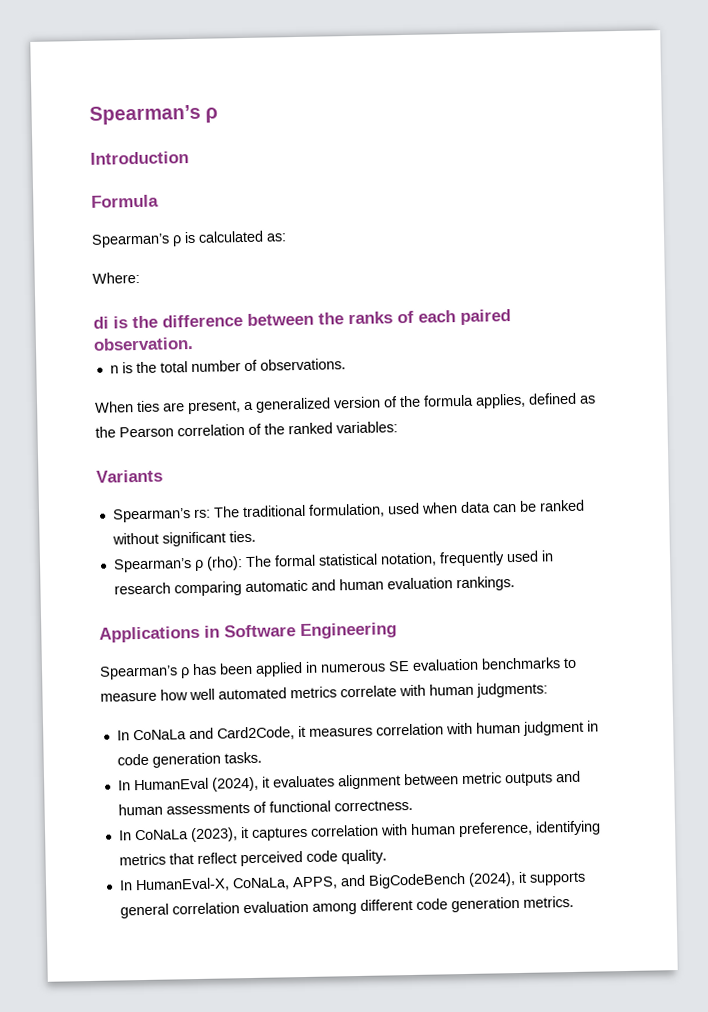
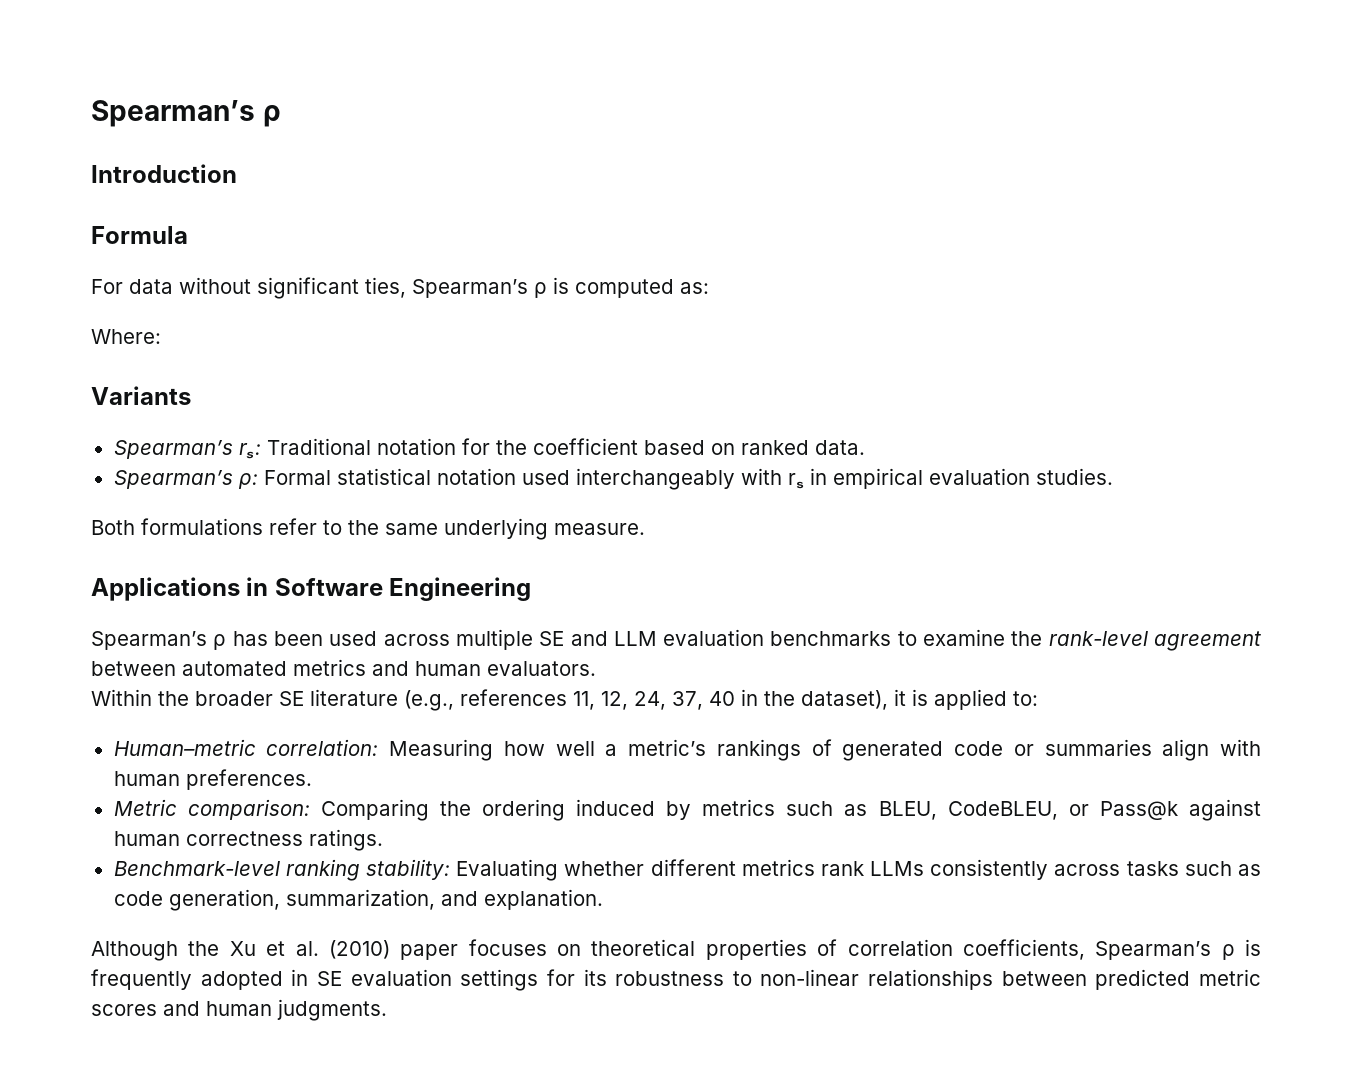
[91,230,264,248] Spearman’s ρ is calculated -> [91,277,674,299] For data without significant ties, Spearman’s ρ is computed
[93,309,511,329] [93,336,194,351] [109,358,346,374] [95,392,596,415] [95,421,398,438] [96,469,163,483] [112,499,585,523] [111,530,256,547] [112,550,554,573] [113,576,515,597] di is the difference between the ranks of each paired observation. // n is the total number of observations. // When ties are present, a generalized version of the formula applies, defined as the Pearson correlation of the ranked variables: // Variants // Spearman’s rs: The traditional formulation, used when data can be ranked without significant ties. // Spearman’s ρ (rho): The formal statistical notation, frequently used in research comparing automatic and human evaluation rankings. -> [91,386,191,405] [113,438,865,459] [113,468,1113,490] [91,518,645,540] Variants // Spearman’s rₛ: Traditional notation for the coefficient based on ranked data. // Spearman’s ρ: Formal statistical notation used interchangeably with rₛ in empirical evaluation studies. // Both formulations refer to the same underlying measure.
[255,657,577,677] [100,682,548,702] [116,720,599,741] [116,751,262,768] [117,770,581,792] [117,799,413,816] [118,820,601,843] [118,849,387,867] [118,871,586,893] [119,895,574,919] applied in numerous SE evaluation benchmarks to measure how well automated metrics correlate with human judgments: // In CoNaLa and Card2Code, it measures correlation with human judgment in code generation tasks. // In HumanEval (2024), it evaluates alignment between metric outputs and human assessments of functional correctness. // In CoNaLa (2023), it captures correlation with human preference, identifying metrics that reflect perceived code quality. // In HumanEval-X, CoNaLa, APPS, and BigCodeBench (2024), it supports general correlation evaluation among different code generation metrics. -> [329,629,1261,651] [91,659,596,676] [91,689,1038,711] [113,739,1262,761] [113,769,312,790] [113,799,1261,821] [113,829,383,851] [113,859,1261,881] [113,889,603,911] [91,939,1261,961] [91,969,1261,991] [91,999,387,1021] used across multiple SE and LLM evaluation benchmarks to examine the rank-level agreement between automated metrics and human evaluators. // Within the broader SE literature (e.g., references 11, 12, 24, 37, 40 in the dataset), it is applied to: // Human–metric correlation: Measuring how well a metric’s rankings of generated code or summaries align with human preferences. // Metric comparison: Comparing the ordering induced by metrics such as BLEU, CodeBLEU, or Pass@k against human correctness ratings. // Benchmark-level ranking stability: Evaluating whether different metrics rank LLMs consistently across tasks such as code generation, summarization, and explanation. // Although the Xu et al. (2010) paper focuses on theoretical properties of correlation coefficients, Spearman’s ρ is frequently adopted in SE evaluation settings for its robustness to non-linear relationships between predicted metric scores and human judgments.

